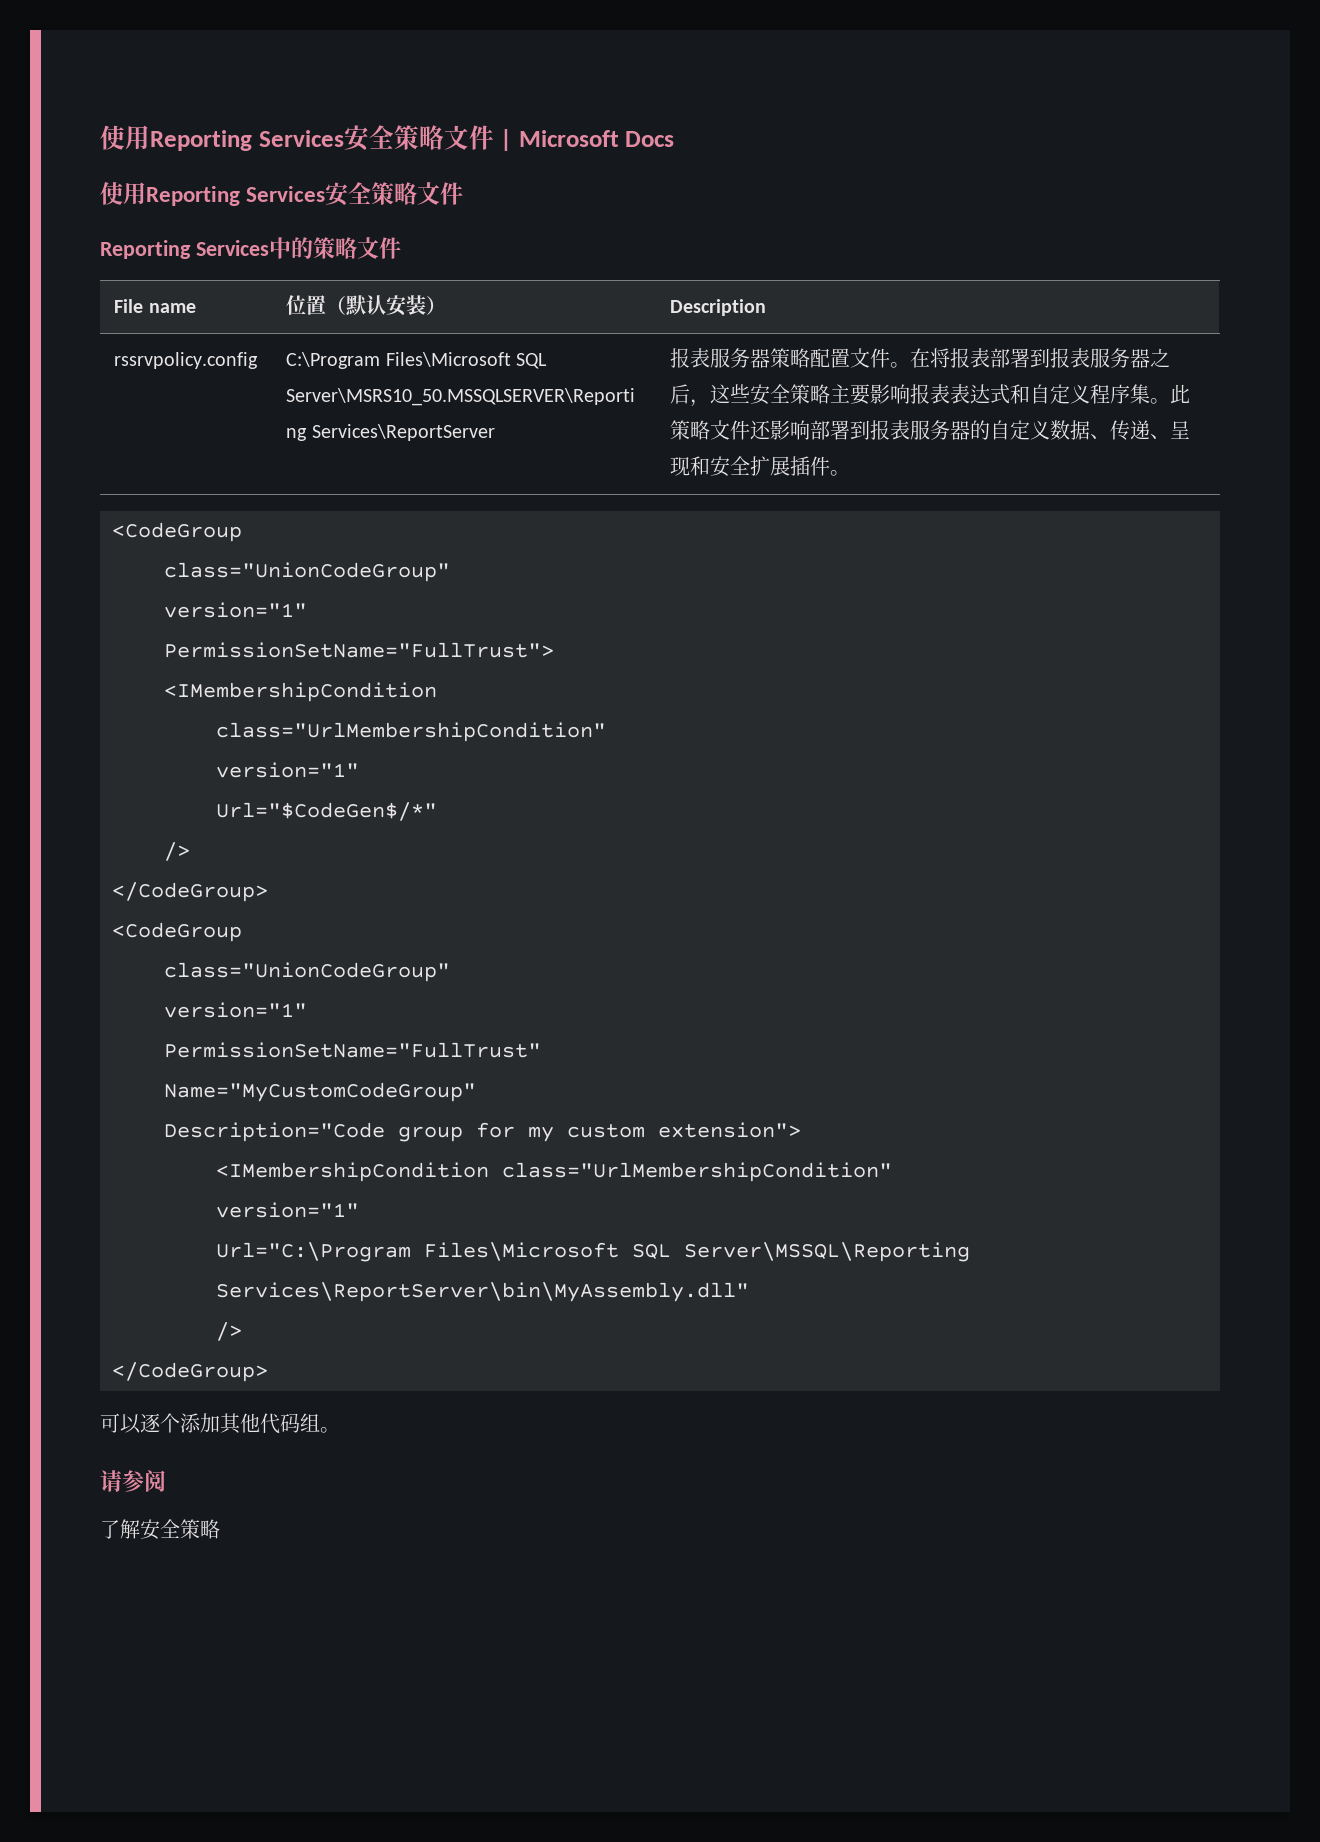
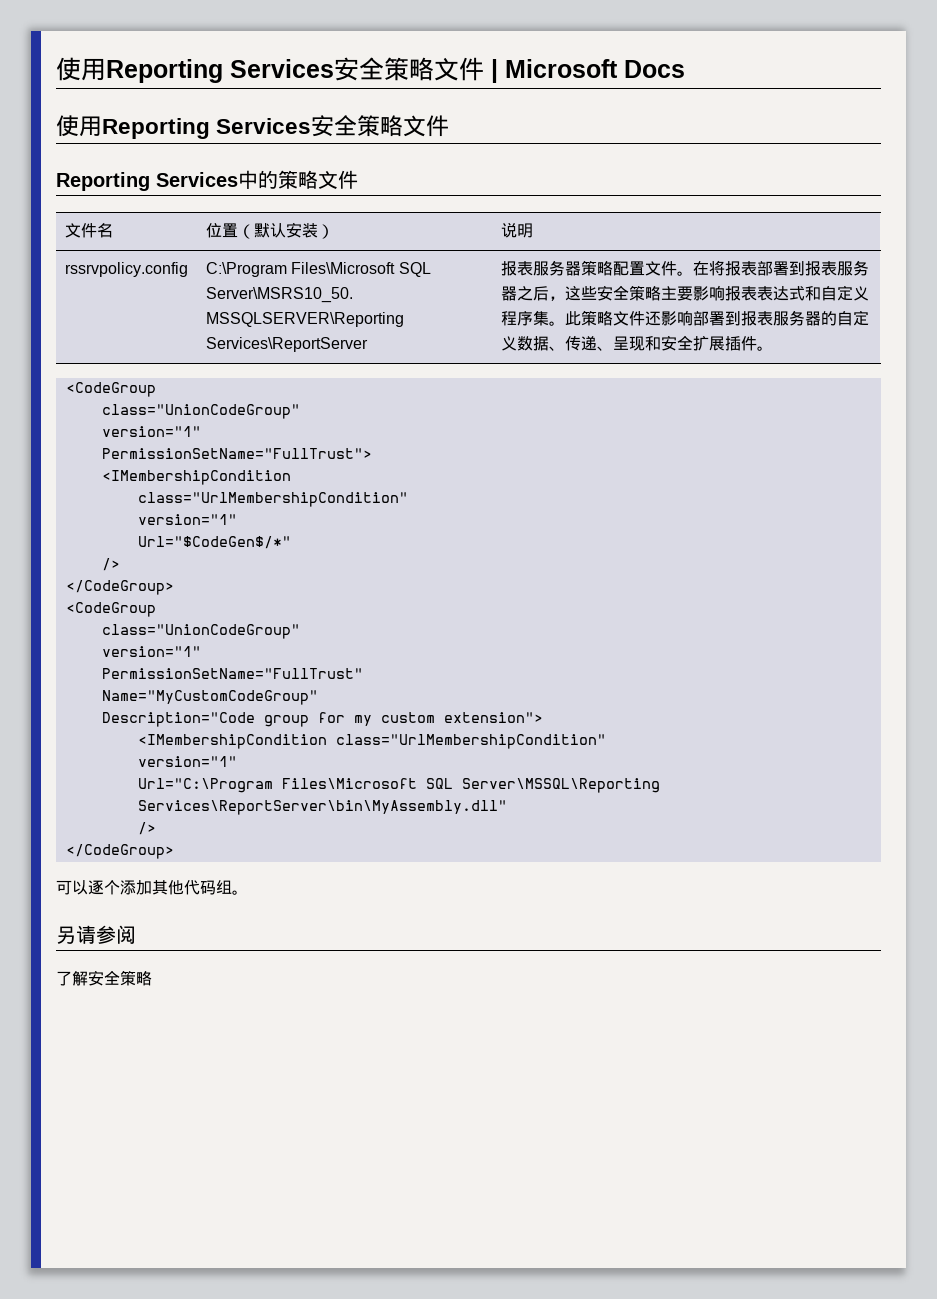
[114,299,196,313] File name -> [64,223,113,238] 文件名
[670,299,767,316] Description -> [500,222,533,238] 说明
(340, 1430) none -> [56,926,76,944] 另

